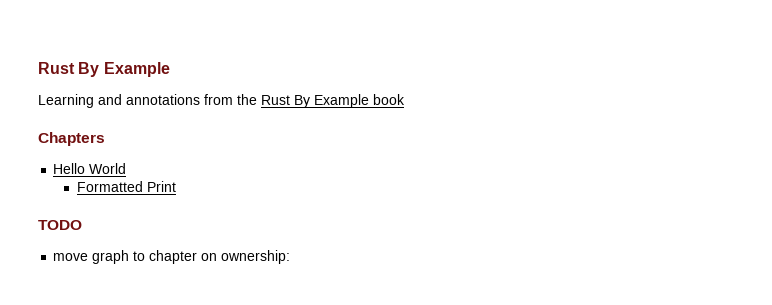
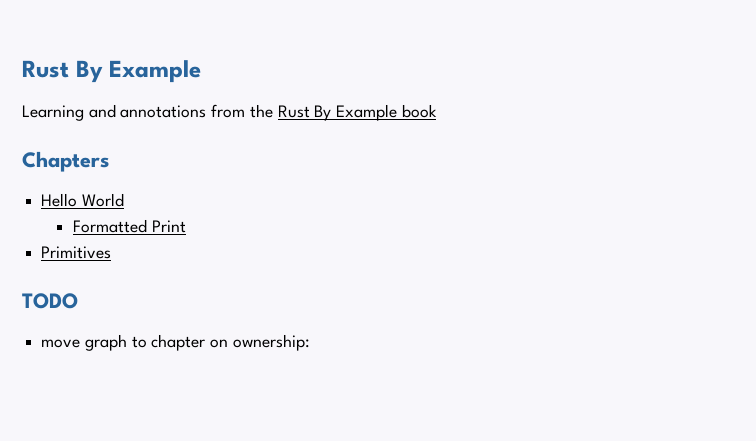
(176, 186) none -> [41,246,112,259] // Primitives

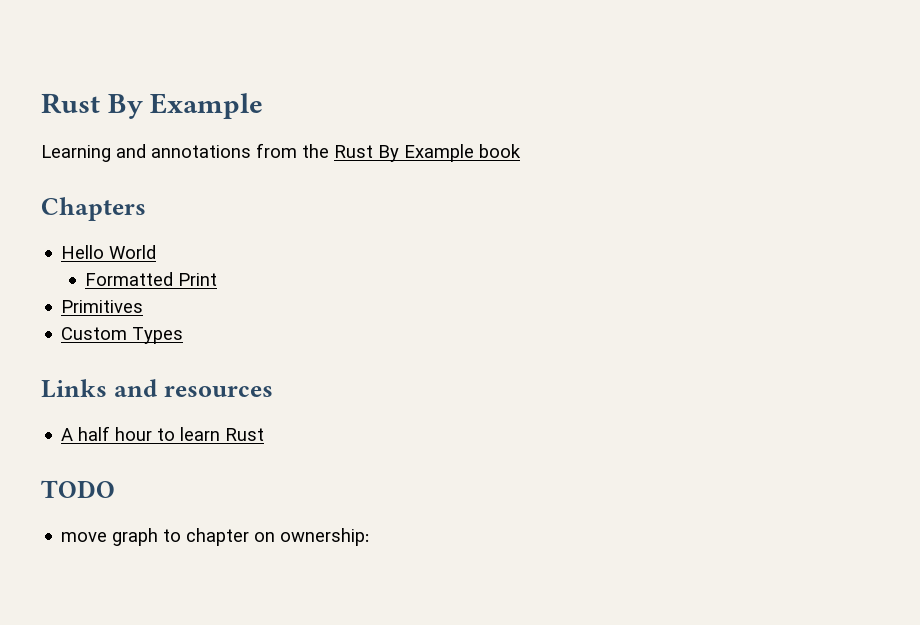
(112, 252) none -> [61,327,184,344] [41,379,273,398] [61,426,265,441] // Custom Types // Links and resources // A half hour to learn Rust

